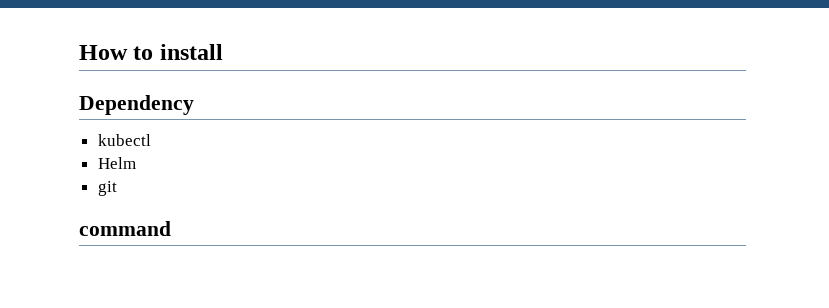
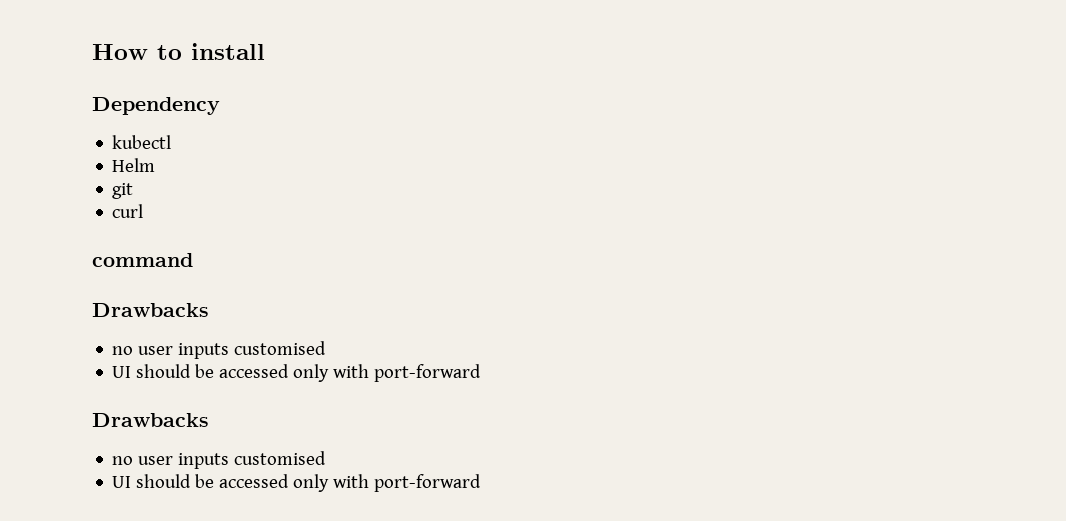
(117, 188) none -> [112,204,144,218] // curl
(171, 228) none -> [92,303,209,317] [112,341,327,359] [112,364,482,382] [92,413,209,427] [112,451,327,469] [112,474,482,492] // Drawbacks // no user inputs customised // UI should be accessed only with port-forward // Drawbacks // no user inputs customised // UI should be accessed only with port-forward

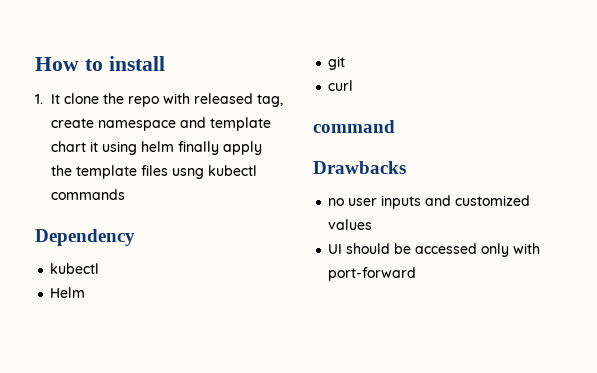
(265, 51) none -> [35,93,283,107] [50,117,271,131] [50,141,262,155] [50,165,257,179] [50,189,125,200] // 1. It clone the repo with released tag, create namespace and template chart it using helm finally apply the template files usng kubectl commands
[234,341,327,355] [112,364,482,382] [92,413,209,427] [112,451,327,469] [112,474,482,492] customised // UI should be accessed only with port-forward // Drawbacks // no user inputs customised // UI should be accessed only with port-forward -> [425,195,531,206] [328,219,373,230] [328,243,541,257] [328,267,417,281] and customized values // UI should be accessed only with port-forward

